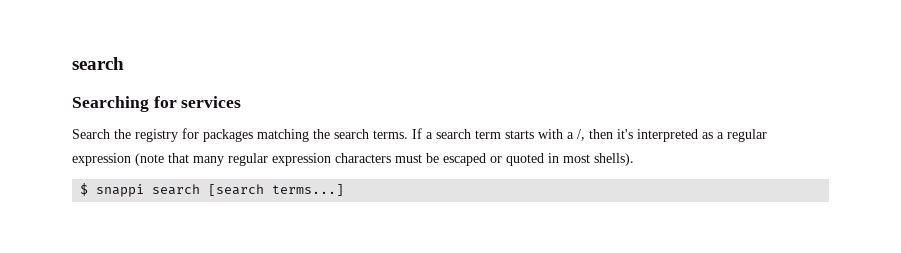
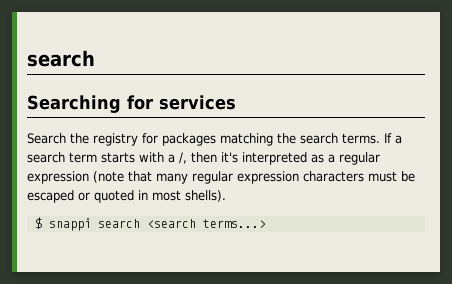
[208,184,345,196] [search terms...] -> [146,219,266,228] <search terms...>

